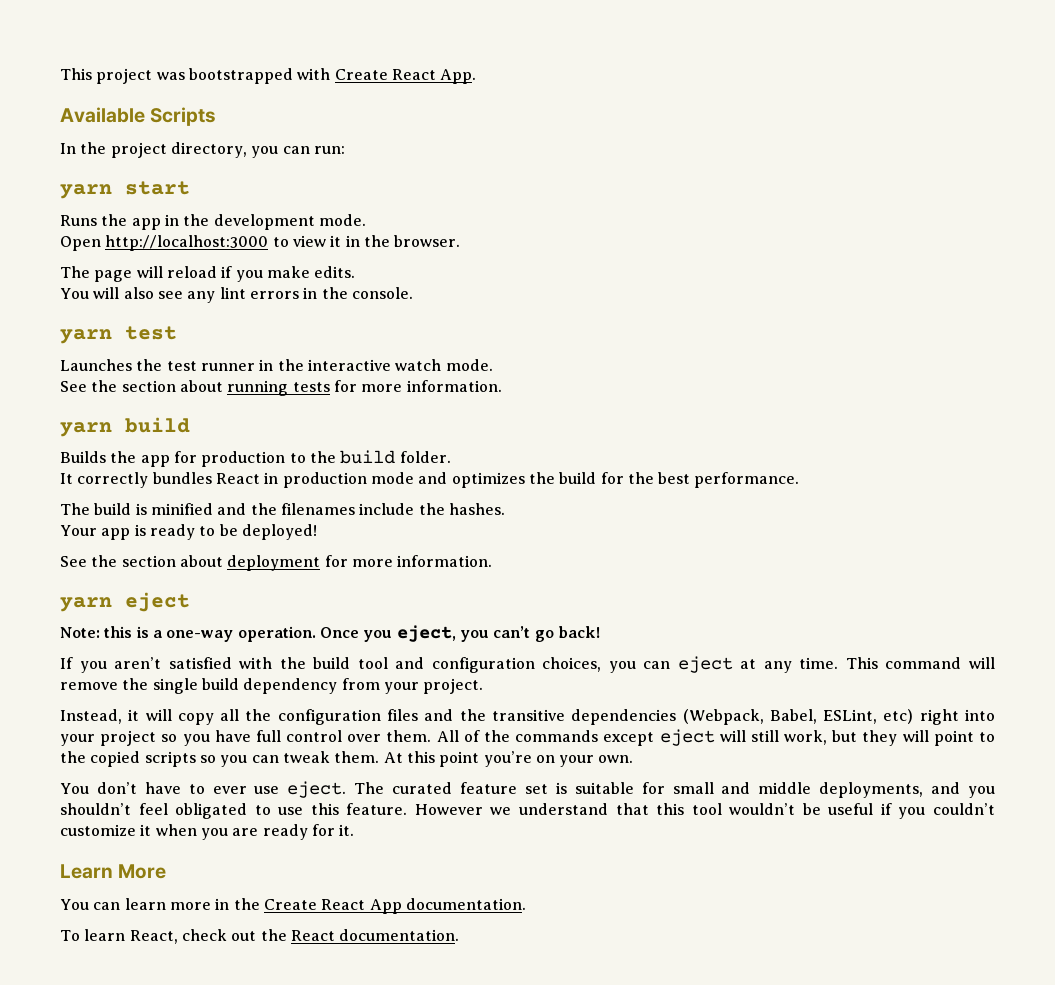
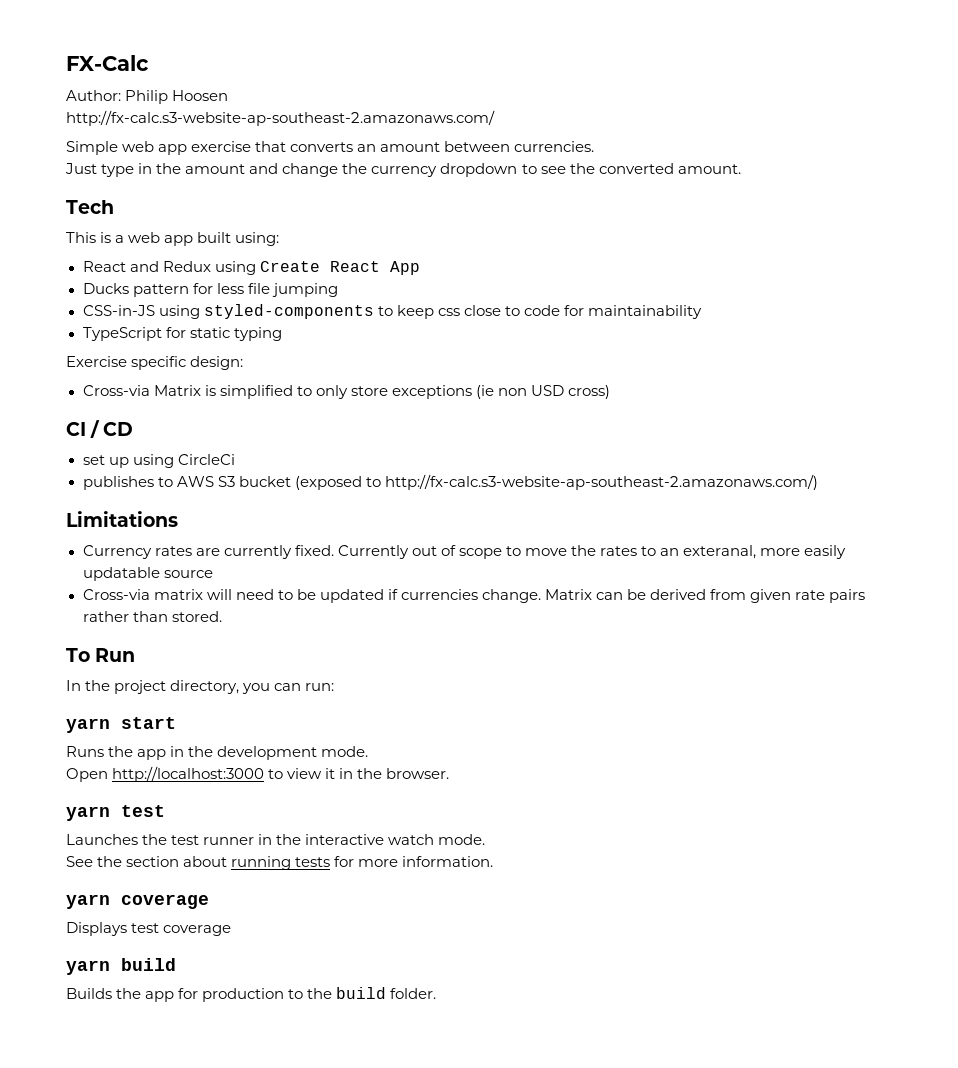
[60,68,477,84] [60,107,217,126] This project was bootstrapped with Create React App. // Available Scripts -> [66,55,149,71] [66,90,229,104] [66,110,495,126] [66,141,595,155] [65,163,741,177] [66,200,114,214] [66,232,280,246] [82,261,420,275] [82,283,338,297] [82,304,702,319] [82,327,282,341] [66,356,244,370] [82,385,611,399] [66,420,134,438] [82,454,235,468] [82,474,818,490] [66,511,178,527] [82,545,847,559] [82,567,213,581] [82,589,866,603] [82,611,222,622] [66,648,136,662] FX-Calc // Author: Philip Hoosen // http://fx-calc.s3-website-ap-southeast-2.amazonaws.com/ // Simple web app exercise that converts an amount between currencies. // Just type in the amount and change the currency dropdown to see the converted amount. // Tech // This is a web app built using: // React and Redux using Create React App // Ducks pattern for less file jumping // CSS-in-JS using styled-components to keep css close to code for maintainability // TypeScript for static typing // Exercise specific design: // Cross-via Matrix is simplified to only store exceptions (ie non USD cross) // CI / CD // set up using CircleCi // publishes to AWS S3 bucket (exposed to http://fx-calc.s3-website-ap-southeast-2.amazonaws.com/) // Limitations // Currency rates are currently fixed. Currently out of scope to move the rates to an exteranal, more easily updatable source // Cross-via matrix will need to be updated if currencies change. Matrix can be derived from given rate pairs rather than stored. // To Run
[60,266,356,282] [60,287,413,303] // The page will reload if you make edits. // You will also see any lint errors in the console. -> (450, 773) none
(502, 386) none -> [66,894,209,909] [66,922,232,936] // yarn coverage // Displays test coverage
[60,472,800,488] [60,503,505,515] [60,524,317,540] [60,555,493,571] [60,592,190,612] [60,625,600,642] [60,656,995,673] [60,678,484,694] [60,709,995,725] [60,729,995,746] [60,751,634,767] [60,781,996,798] [60,803,995,819] [60,824,355,840] [60,864,167,879] [60,898,526,914] [60,929,460,944] // It correctly bundles React in production mode and optimizes the build for the best performance. // The build is minified and the filenames include the hashes. // Your app is ready to be deployed! // See the section about deployment for more information. // yarn eject // Note: this is a one-way operation. Once you eject, you can’t go back! // If you aren’t satisfied with the build tool and configuration choices, you can eject at any time. This command will remove the single build dependency from your project. // Instead, it will copy all the configuration files and the transitive dependencies (Webpack, Babel, ESLint, etc) right into your project so you have full control over them. All of the commands except eject will still work, but they will point to the copied scripts so you can tweak them. At this point you’re on your own. // You don’t have to ever use eject. The curated feature set is suitable for small and middle deployments, and you shouldn’t feel obligated to use this feature. However we understand that this tool wouldn’t be useful if you couldn’t customize it when you are ready for it. // Learn More // You can learn more in the Create React App documentation. // To learn React, check out the React documentation. -> (437, 993) none

